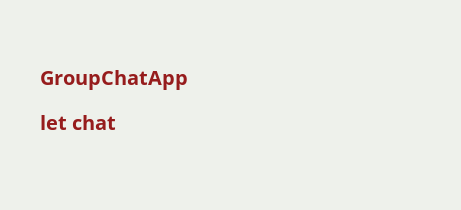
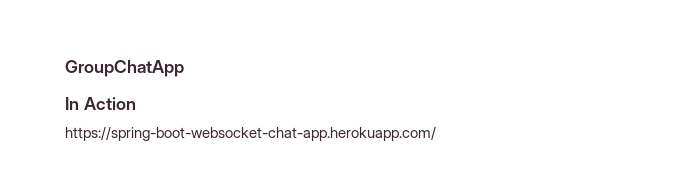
[40,115,117,130] let chat -> [65,97,136,110] [65,126,436,141] In Action // https://spring-boot-websocket-chat-app.herokuapp.com/

